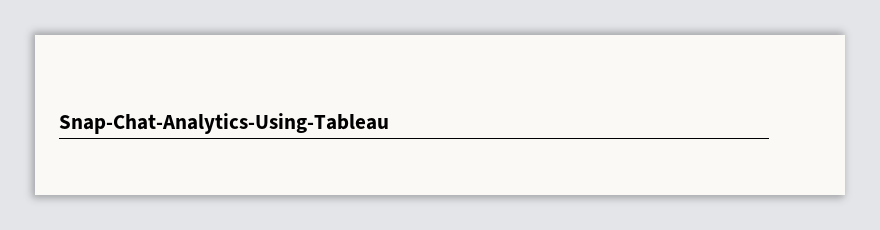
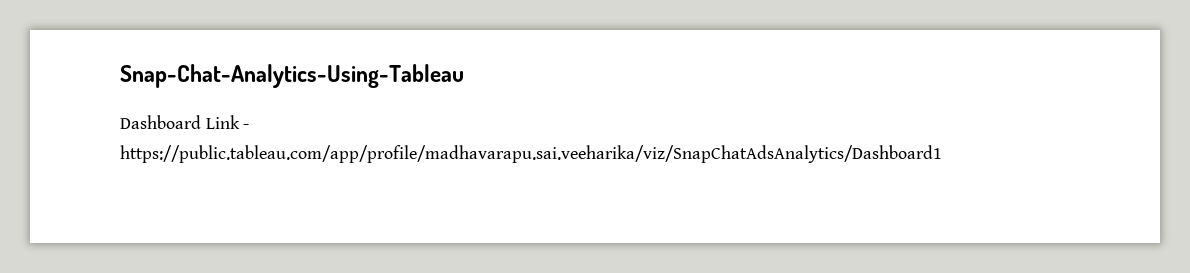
(389, 123) none -> [120,115,250,129] [120,145,942,163] // Dashboard Link - https://public.tableau.com/app/profile/madhavarapu.sai.veeharika/viz/SnapChatAdsAnalytics/Dashboard1

